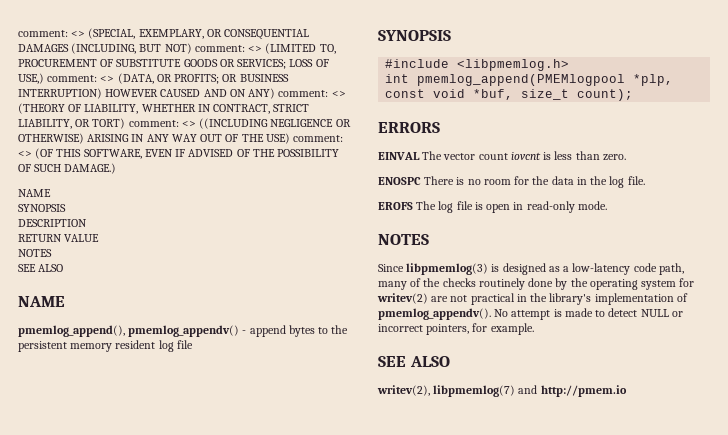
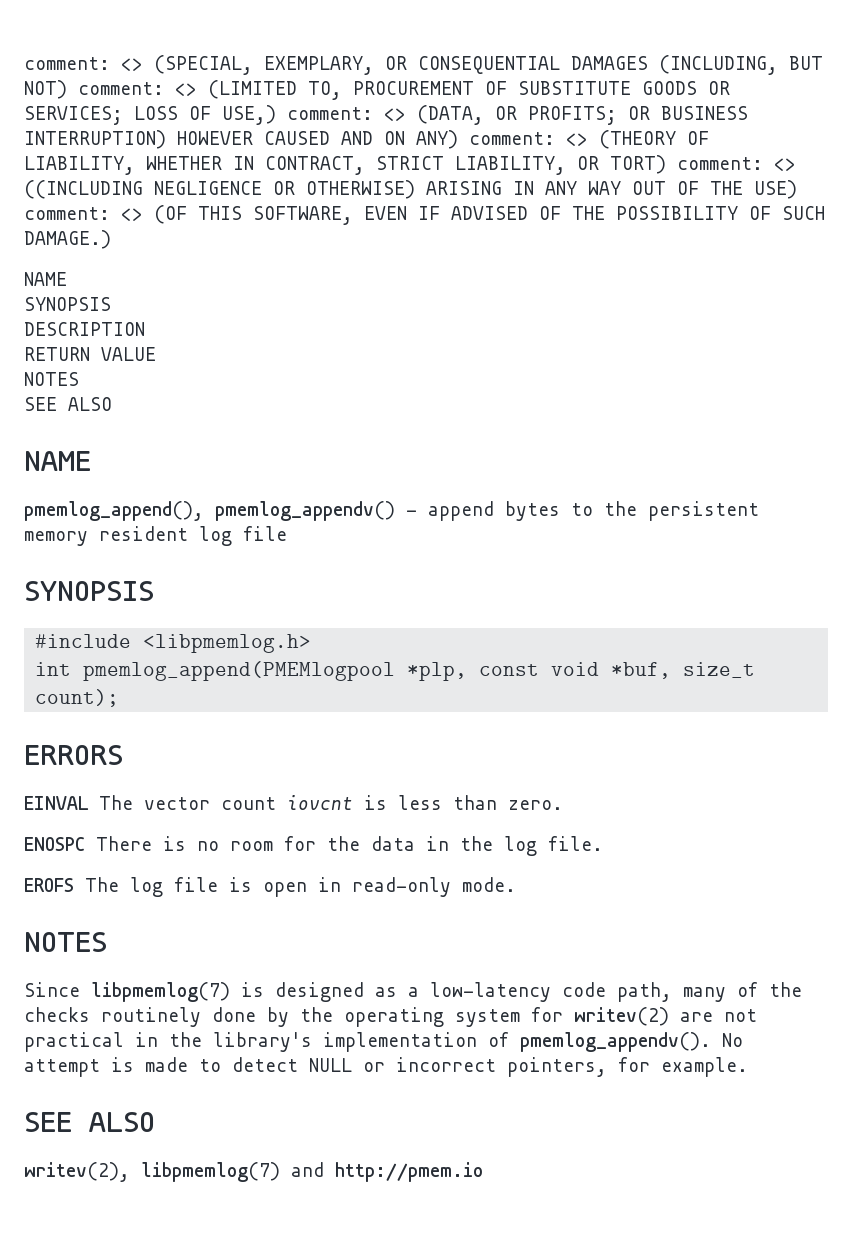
[406,263,489,275] libpmemlog(3) -> [91,982,230,1002] libpmemlog(7)

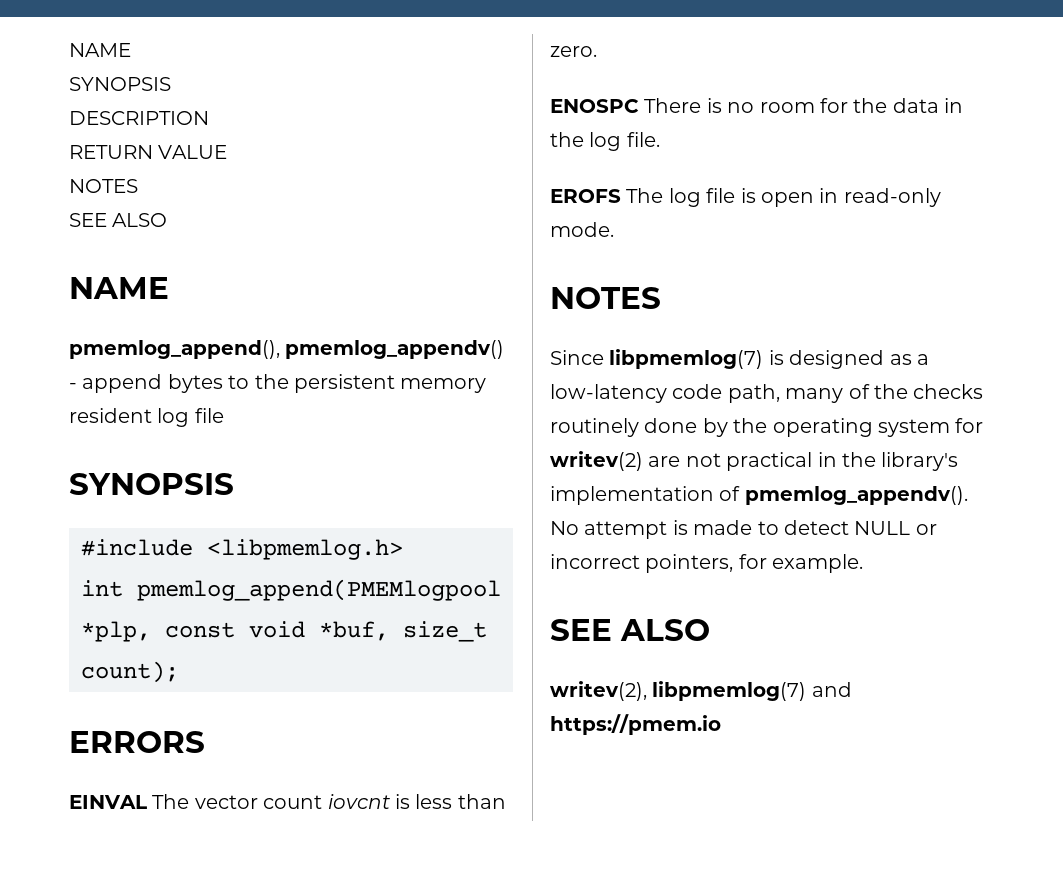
[24,55,823,75] [24,80,730,100] [24,105,748,125] [24,130,709,149] [24,155,796,175] [24,180,797,199] [24,205,825,225] [24,230,111,249] comment: <> (SPECIAL, EXEMPLARY, OR CONSEQUENTIAL DAMAGES (INCLUDING, BUT NOT) comment: <> (LIMITED TO, PROCUREMENT OF SUBSTITUTE GOODS OR SERVICES; LOSS OF USE,) comment: <> (DATA, OR PROFITS; OR BUSINESS INTERRUPTION) HOWEVER CAUSED AND ON ANY) comment: <> (THEORY OF LIABILITY, WHETHER IN CONTRACT, STRICT LIABILITY, OR TORT) comment: <> ((INCLUDING NEGLIGENCE OR OTHERWISE) ARISING IN ANY WAY OUT OF THE USE) comment: <> (OF THIS SOFTWARE, EVEN IF ADVISED OF THE POSSIBILITY OF SUCH DAMAGE.) // -> (69, 50) none
[335,1162,483,1182] http://pmem.io -> [550,714,721,735] https://pmem.io

